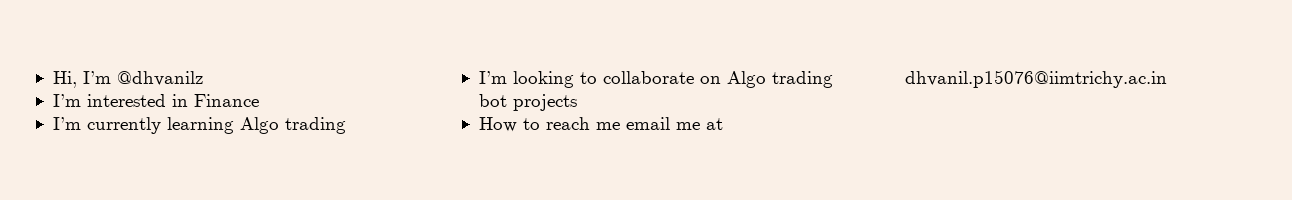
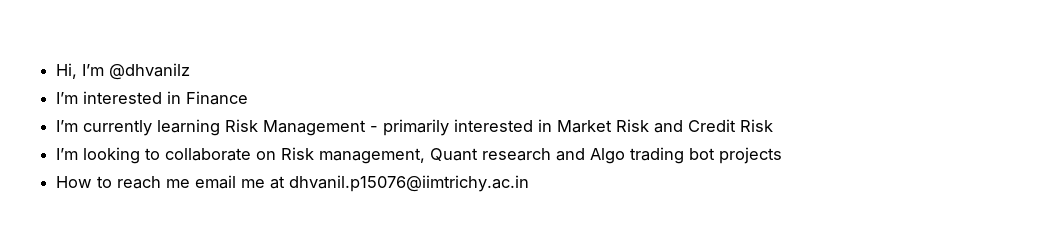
[239,117,346,134] Algo trading -> [225,119,774,136] Risk Management - primarily interested in Market Risk and Credit Risk
(721, 80) none -> [281,147,586,164] Risk management, Quant research and

